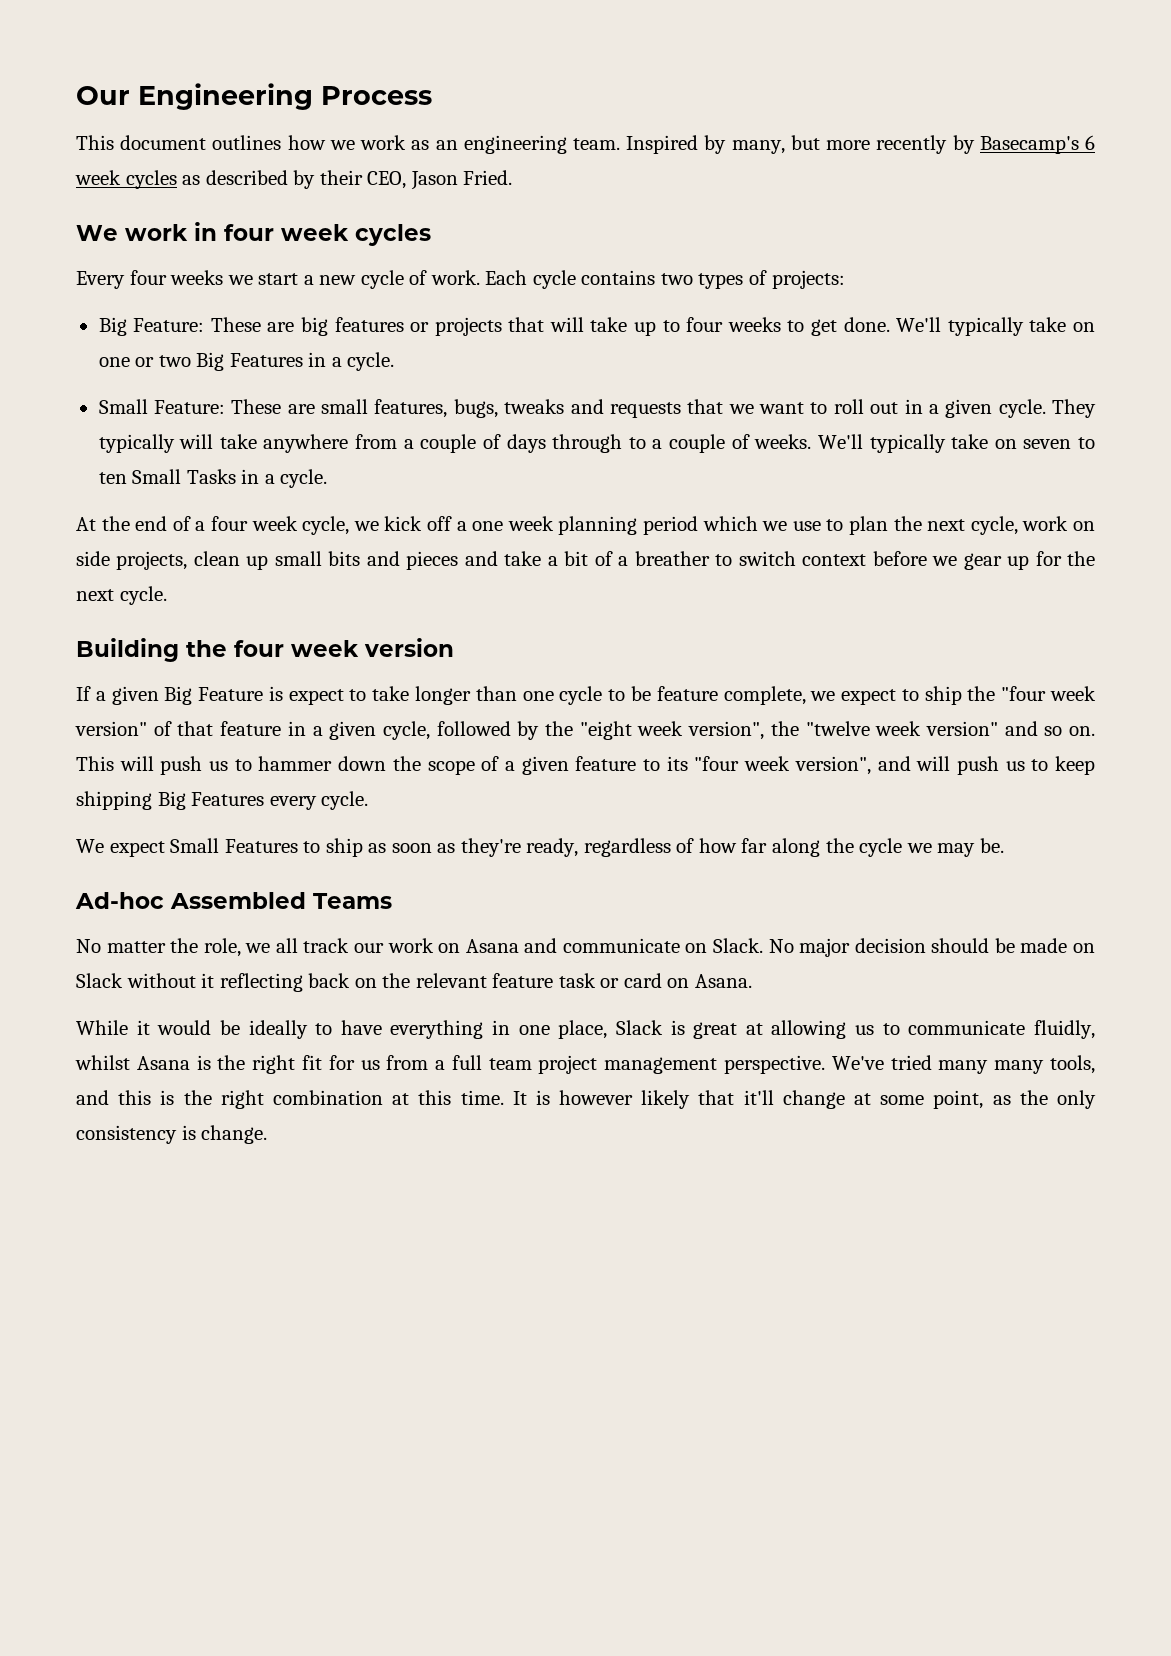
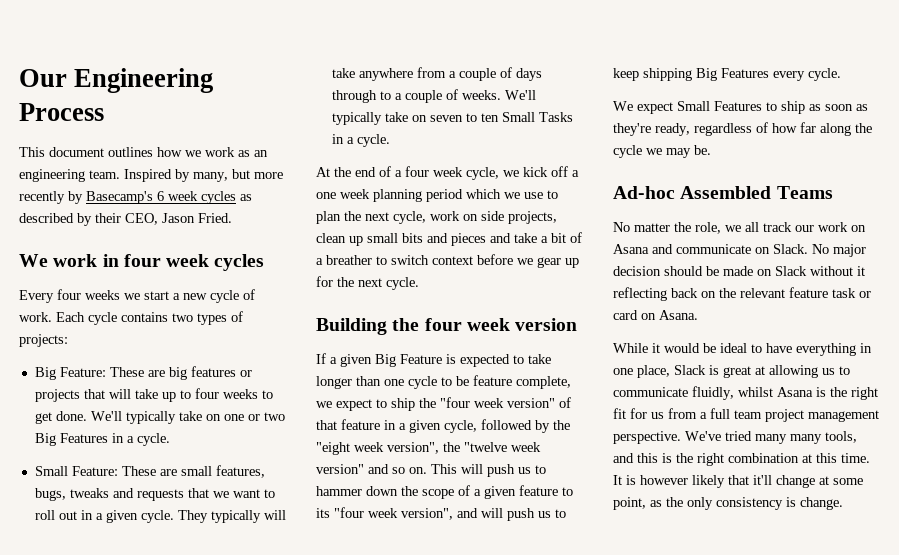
[288,689,344,705] expect -> [460,354,510,367] expected
[248,1020,308,1039] ideally -> [720,343,747,353] ideal

